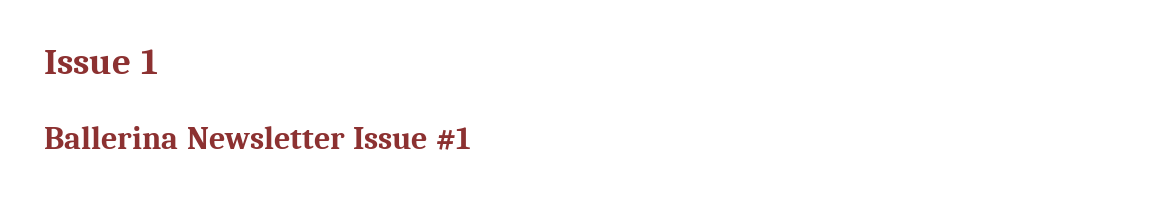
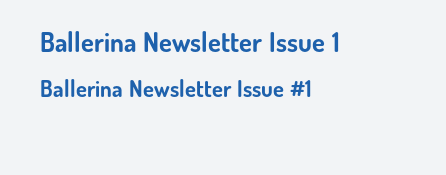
(44, 62) none -> [40,31,263,52] Ballerina Newsletter

